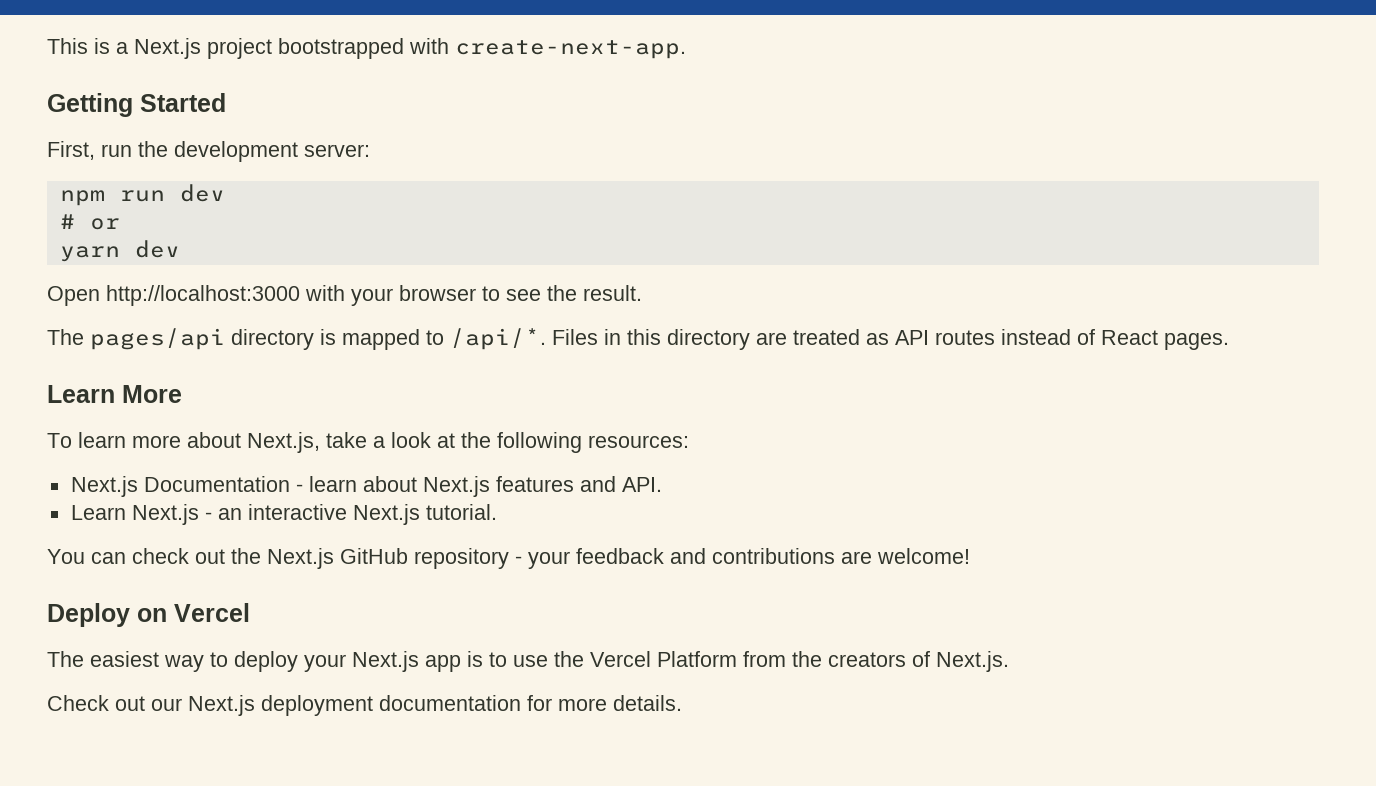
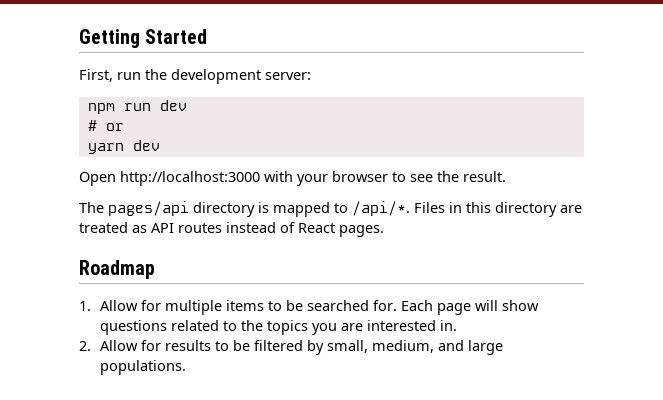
[47,38,686,59] This is a Next.js project bootstrapped with create-next-app. // -> (79, 38) none
[47,385,182,403] [47,432,689,453] [70,476,662,497] [70,504,497,525] [47,548,970,569] [47,603,250,627] [47,651,1009,672] [47,695,682,716] Learn More // To learn more about Next.js, take a look at the following resources: // Next.js Documentation - learn about Next.js features and API. // Learn Next.js - an interactive Next.js tutorial. // You can check out the Next.js GitHub repository - your feedback and contributions are welcome! // Deploy on Vercel // The easiest way to deploy your Next.js app is to use the Vercel Platform from the creators of Next.js. // Check out our Next.js deployment documentation for more details. -> [79,260,155,279] [79,300,539,315] [99,320,457,335] [79,340,503,355] [99,360,186,375] Roadmap // 1. Allow for multiple items to be searched for. Each page will show questions related to the topics you are interested in. // 2. Allow for results to be filtered by small, medium, and large populations.

